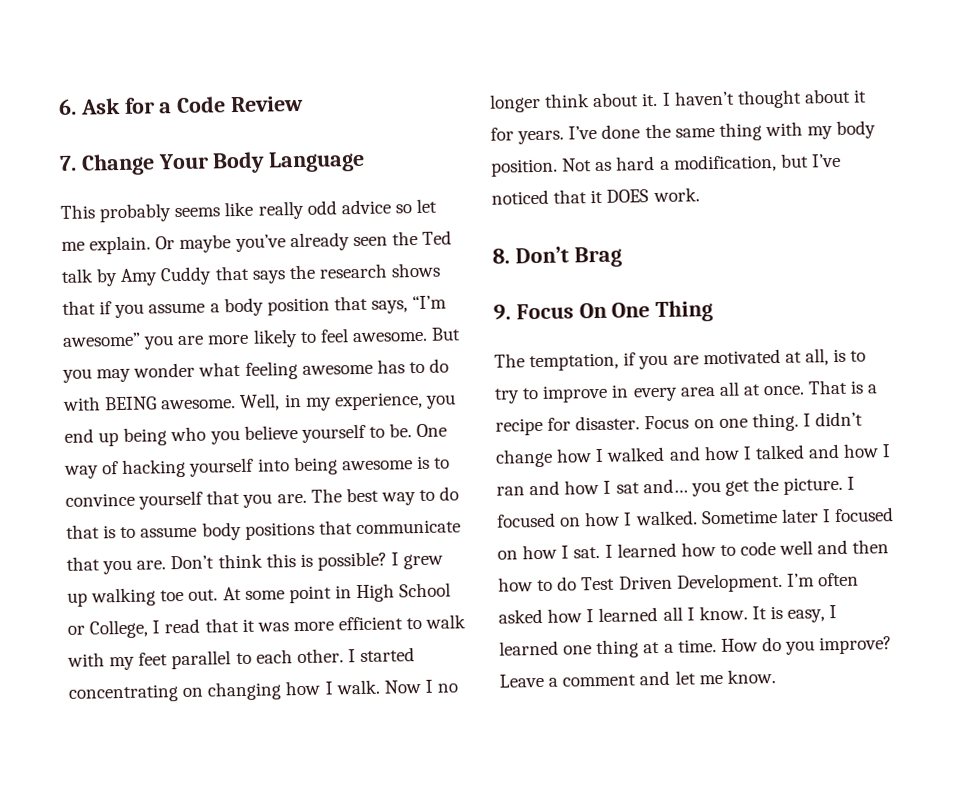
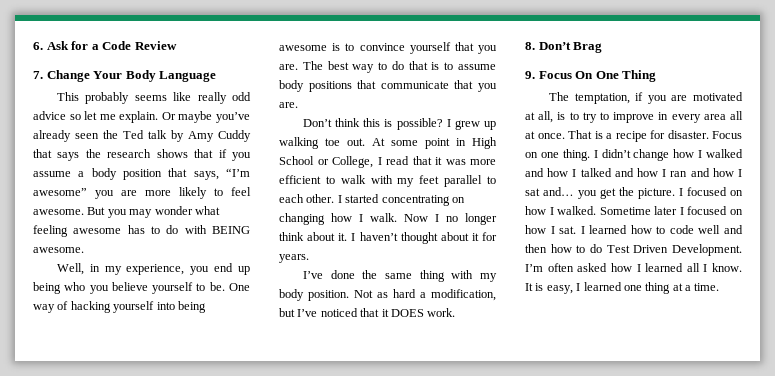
(237, 404) none -> (84, 250) //
(167, 565) none -> (298, 105) //
(565, 137) none -> (309, 258) //
[720,636,893,655] [499,669,776,688] How do you improve? Leave a comment and let me know. -> (720, 287) none

